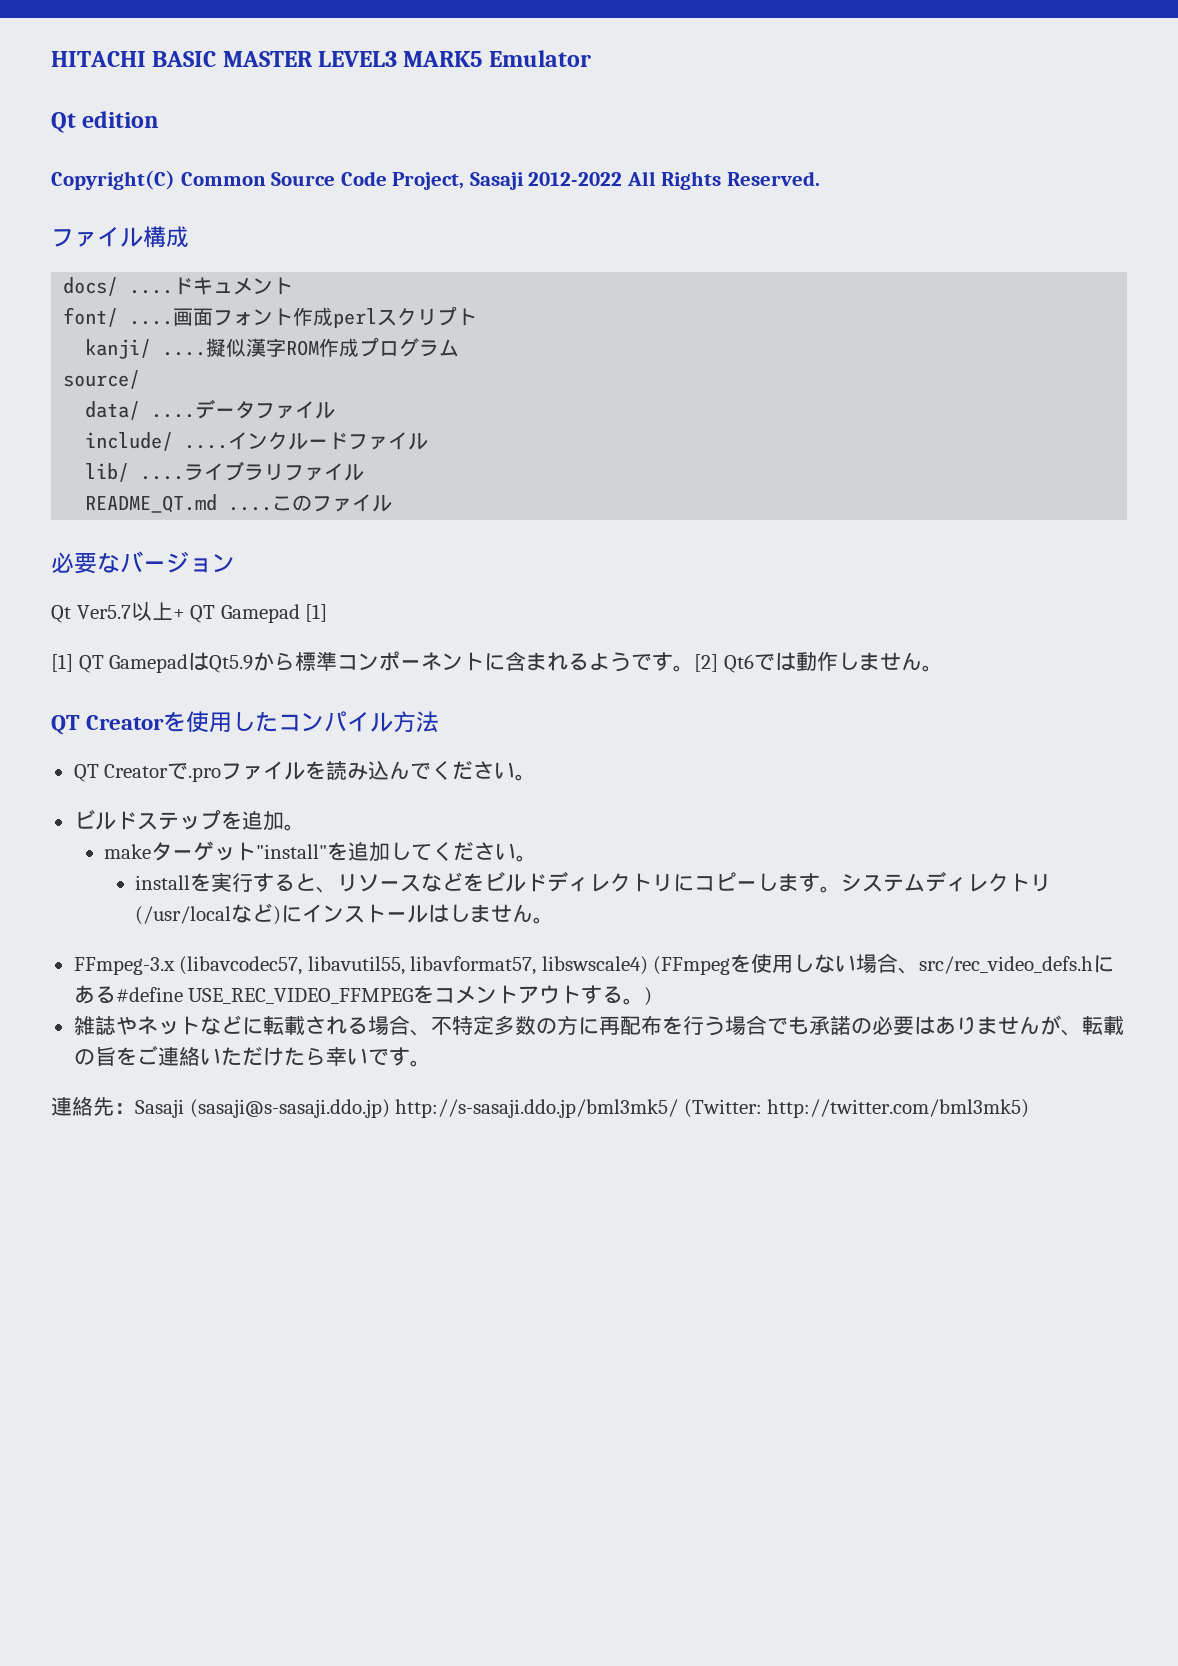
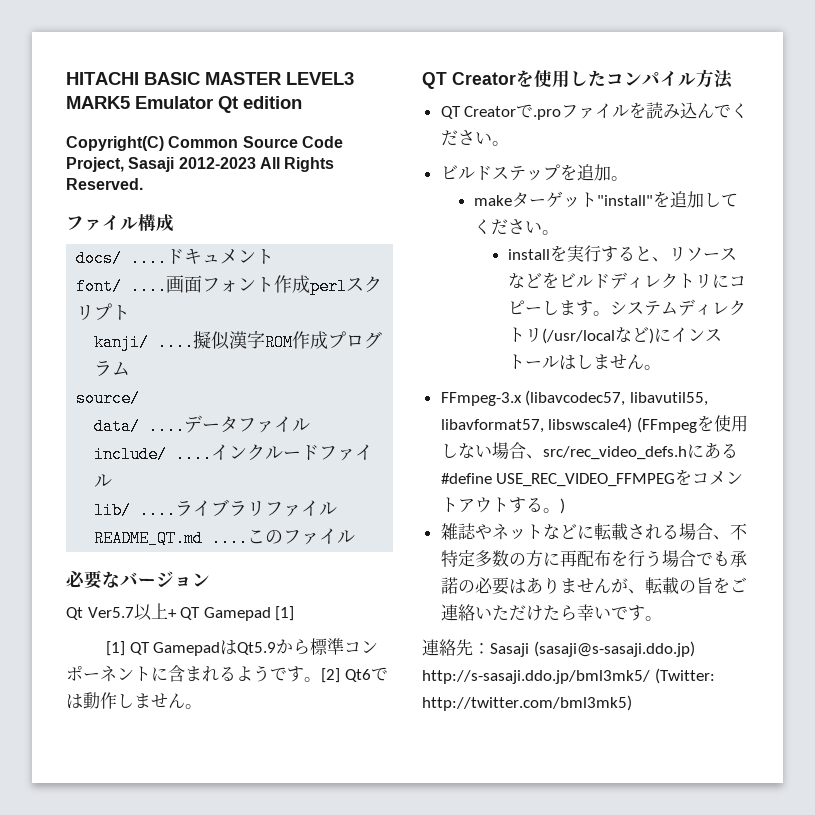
(591, 58) // -> (213, 102) none
[528,172,623,186] 2012-2022 -> [178,157,256,169] 2012-2023

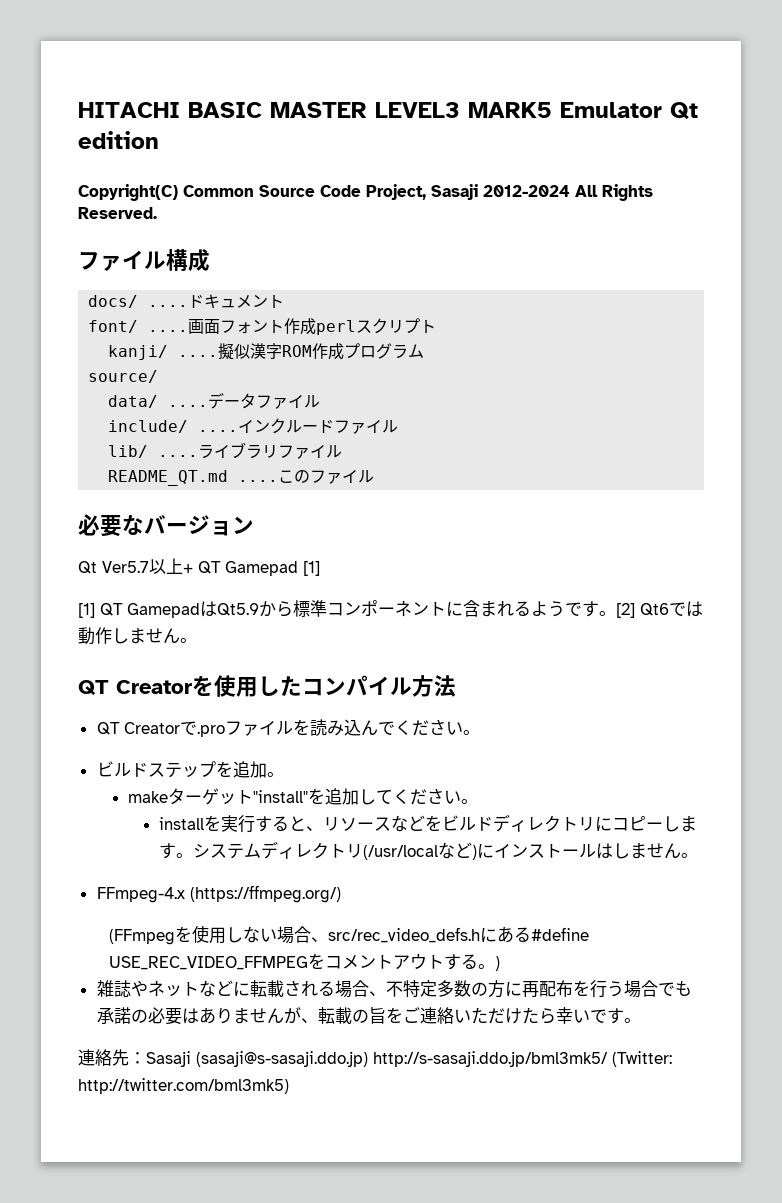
[178,157,256,169] 2012-2023 -> [483,185,570,197] 2012-2024
[440,390,708,406] [440,417,633,433] FFmpeg-3.x (libavcodec57, libavutil55, libavformat57, libswscale4) -> [96,885,341,903] FFmpeg-4.x (https://ffmpeg.org/) //

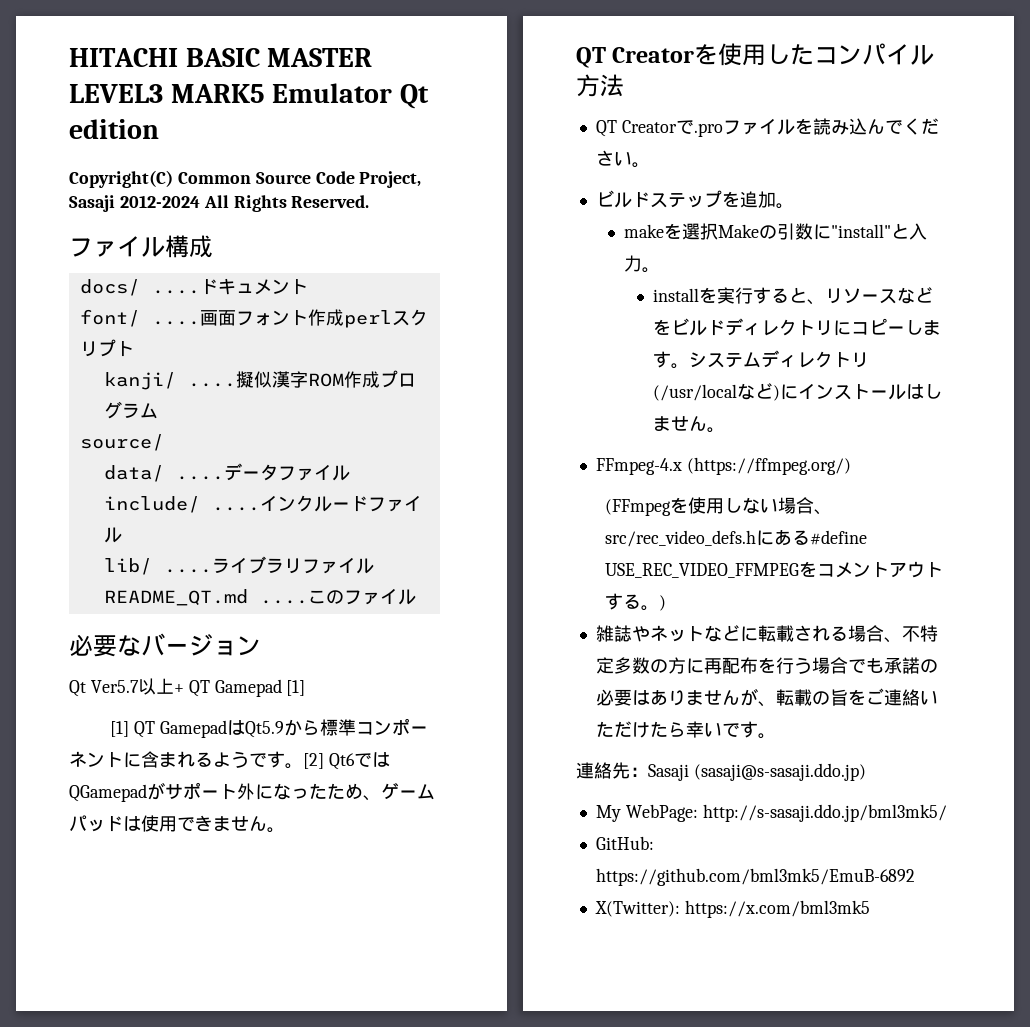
[78,627,129,645] 動作し -> [69,782,435,802] [69,815,213,832] QGamepadがサポート外になったため、ゲームパッドは使用でき
[167,788,461,805] ターゲット"install"を追加してください -> [664,223,928,240] [624,255,643,272] を選択Makeの引数に"install"と入力
(368, 1059) none -> [595,804,698,822] // My WebPage:
[612,1051,672,1067] [78,1078,289,1094] (Twitter: http://twitter.com/bml3mk5) -> [595,836,654,850] [595,868,915,886] [594,900,870,918] // GitHub: https://github.com/bml3mk5/EmuB-6892 // X(Twitter): https://x.com/bml3mk5

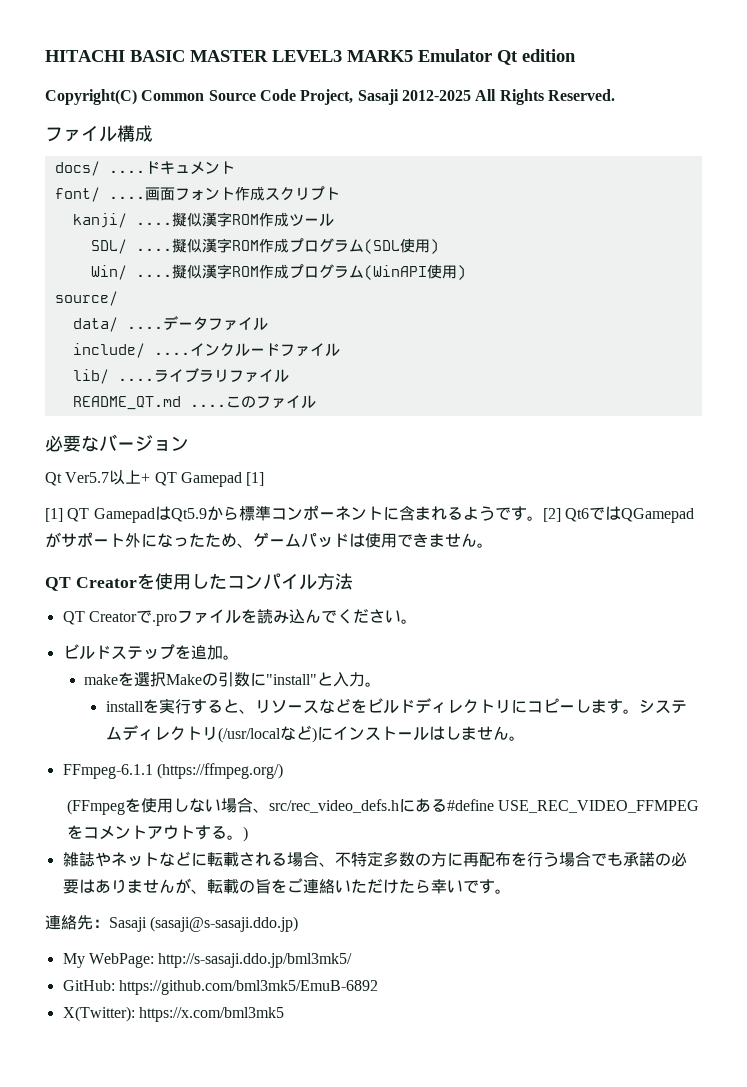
[119,195,200,208] 2012-2024 -> [401,90,471,101] 2012-2025
[343,310,392,328] perl -> (265, 193) none
[379,370,416,388] [103,401,158,419] プログラム -> [288,213,334,227] [90,238,439,254] [90,264,466,280] ツール // SDL/ ....擬似漢字ROM作成プログラム(SDL使用) // Win/ ....擬似漢字ROM作成プログラム(WinAPI使用)
[595,458,682,475] FFmpeg-4.x -> [62,764,153,779] FFmpeg-6.1.1

